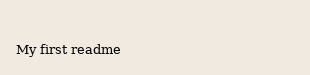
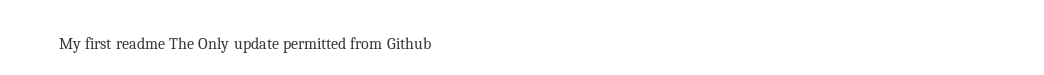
(121, 49) none -> [168,37,431,53] The Only update permitted from Github

